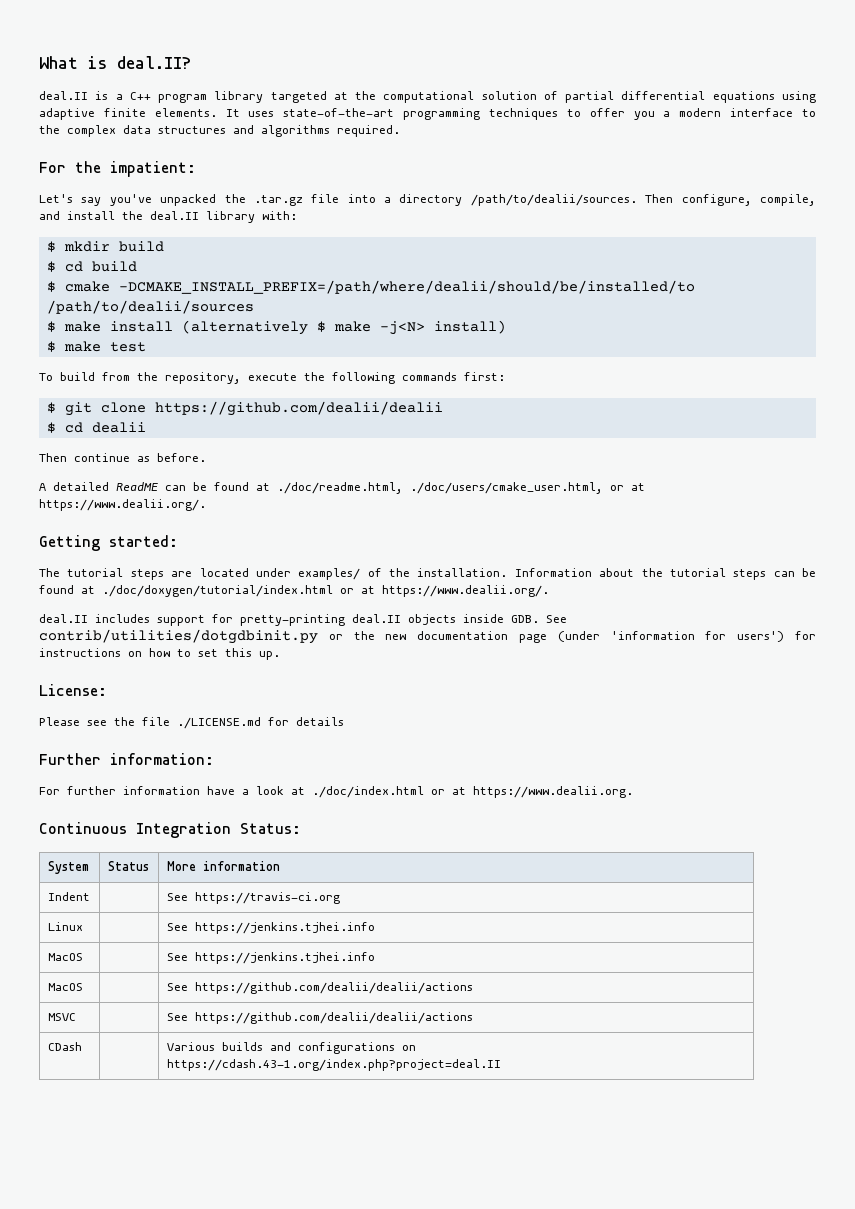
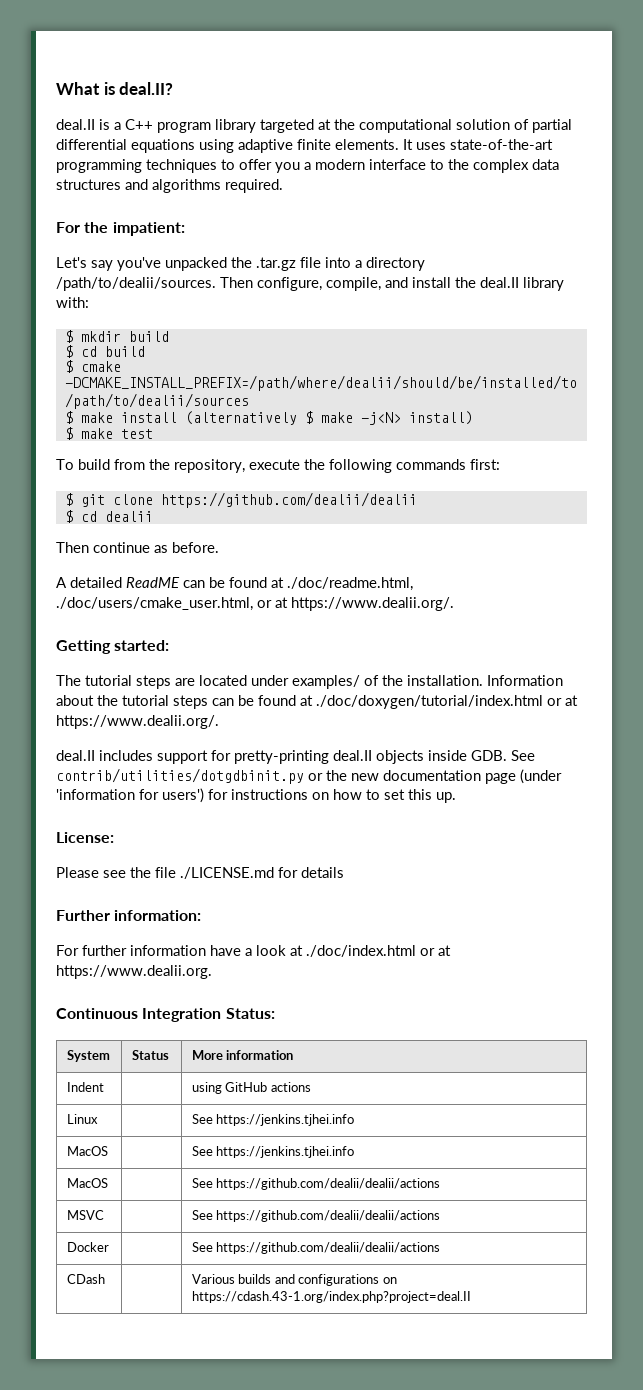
[166,892,340,904] See https://travis-ci.org -> [191,1082,311,1094] using GitHub actions
(473, 1018) none -> [66,1242,109,1252] [191,1242,441,1254] // Docker | | See https://github.com/dealii/dealii/actions

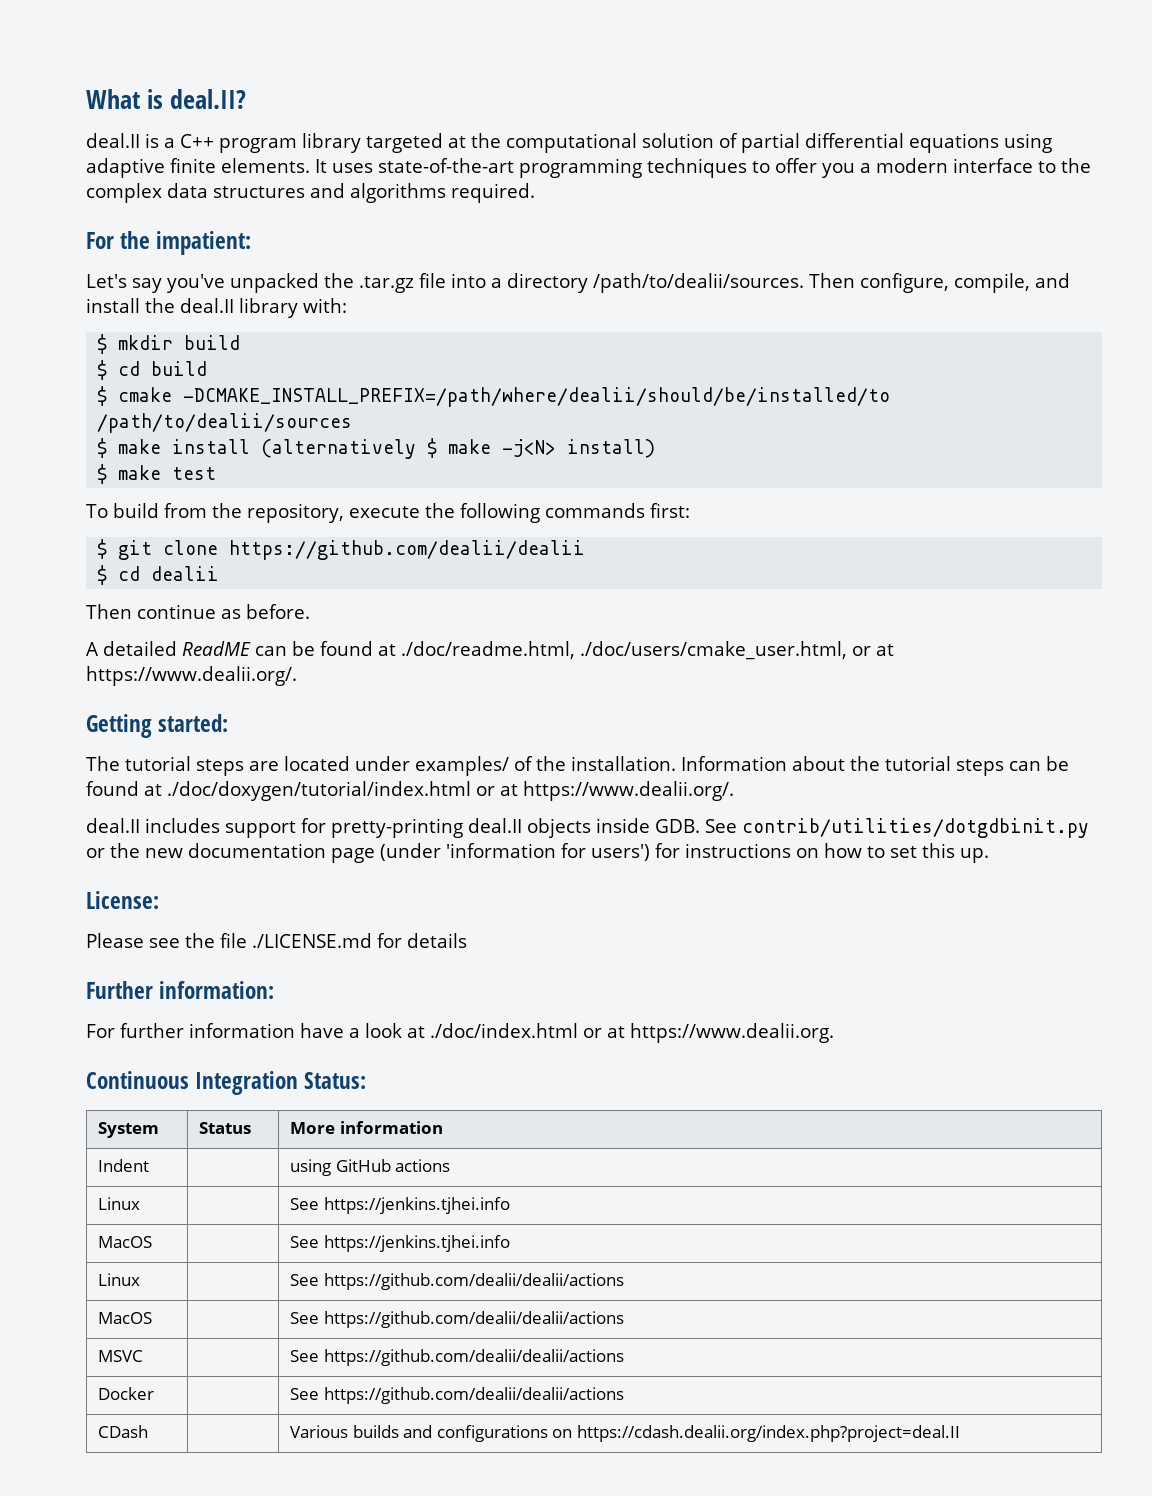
(355, 1152) none -> [98,1273,141,1286] [290,1273,624,1290] // Linux | | See https://github.com/dealii/dealii/actions
[191,1291,471,1303] https://cdash.43-1.org/index.php?project=deal.II -> [576,1425,960,1442] https://cdash.dealii.org/index.php?project=deal.II

